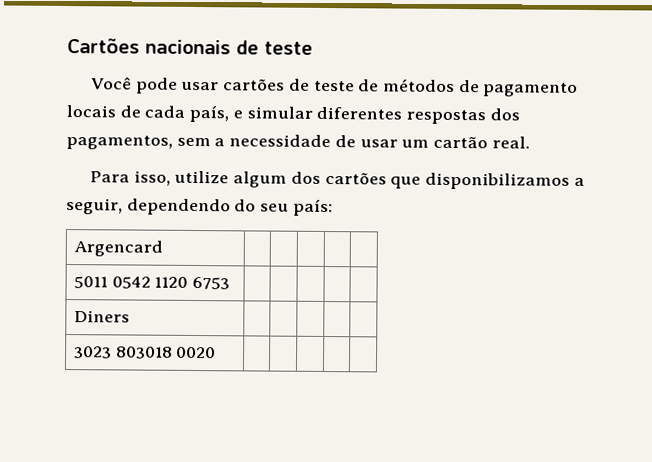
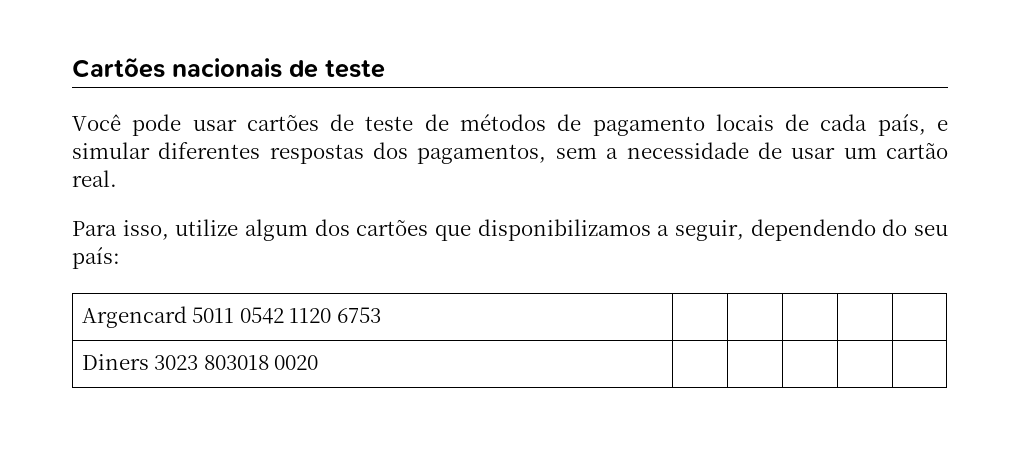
(163, 248) | | | | | // -> (187, 317) none
(130, 316) | | | | | // -> (149, 362) none

